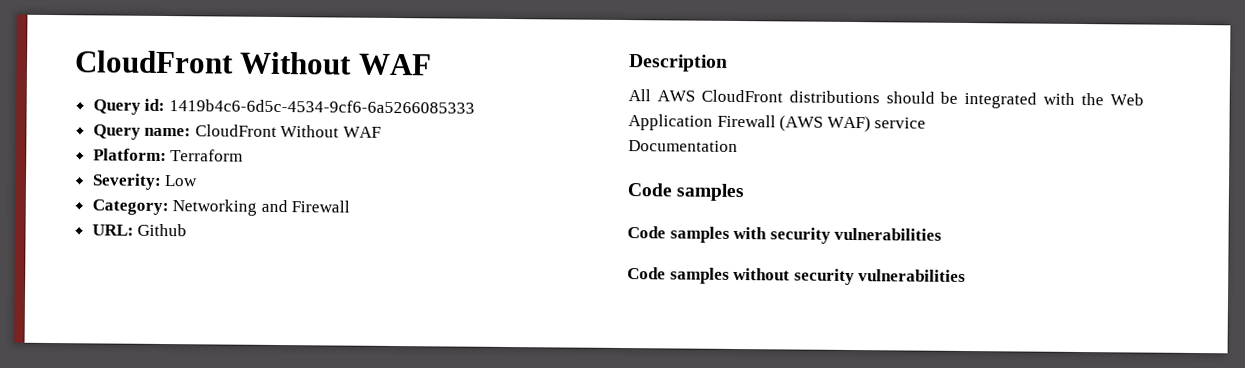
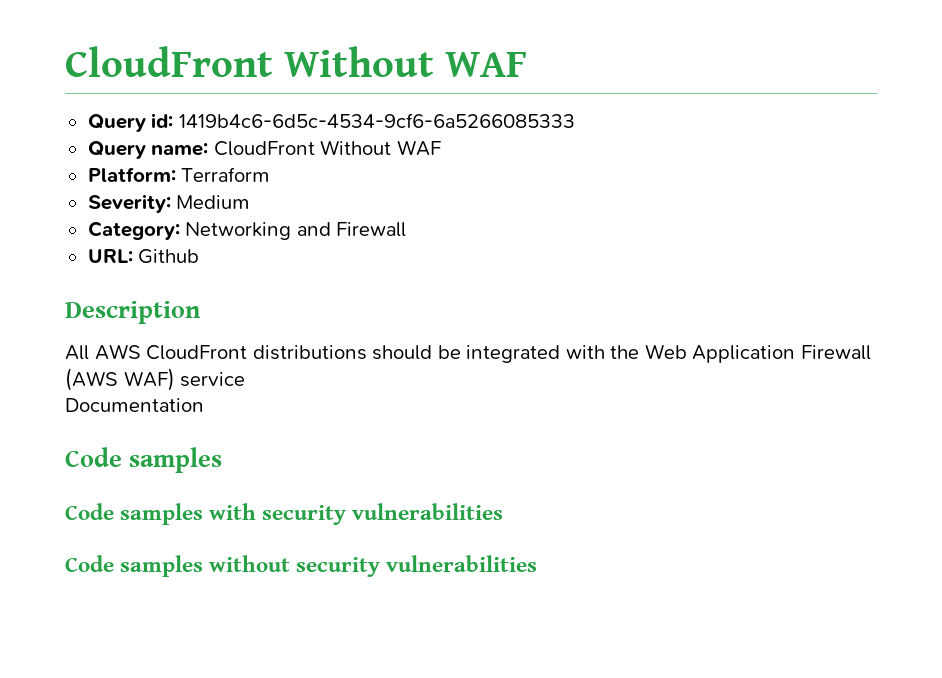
[164,175,199,187] Low -> [176,195,251,209] Medium

